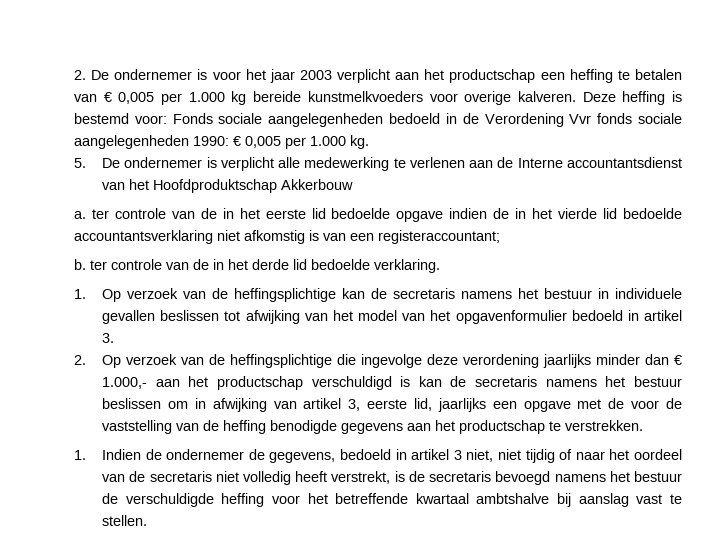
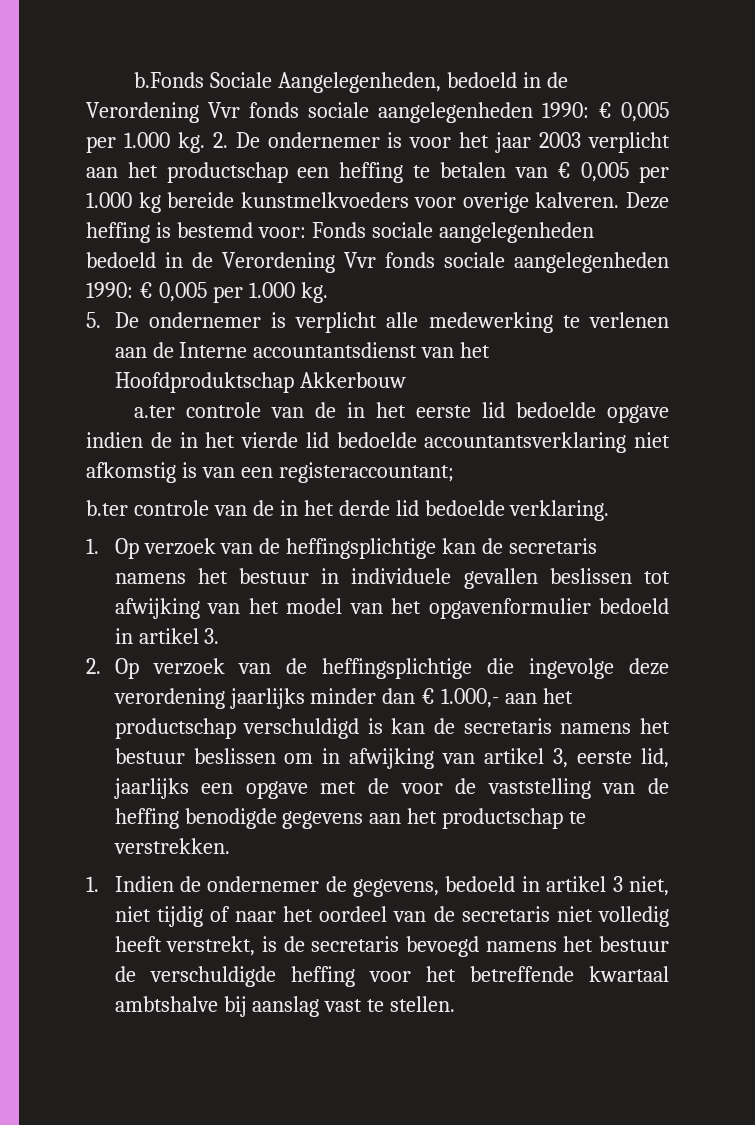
(74, 75) none -> [134,72,568,93] [86,102,669,123] [86,132,205,153] b.Fonds Sociale Aangelegenheden, bedoeld in de Verordening Vvr fonds sociale aangelegenheden 1990: € 0,005 per 1.000 kg.
[74,209,109,219] a. ter -> [134,405,176,418] a.ter
[74,259,107,270] b. ter -> [86,500,128,516] b.ter

